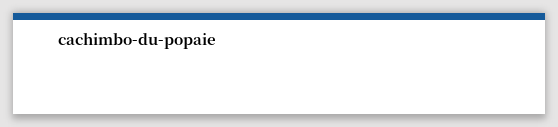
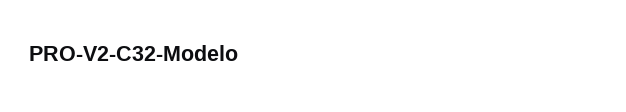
[58,32,216,49] cachimbo-du-popaie -> [29,45,238,61] PRO-V2-C32-Modelo

